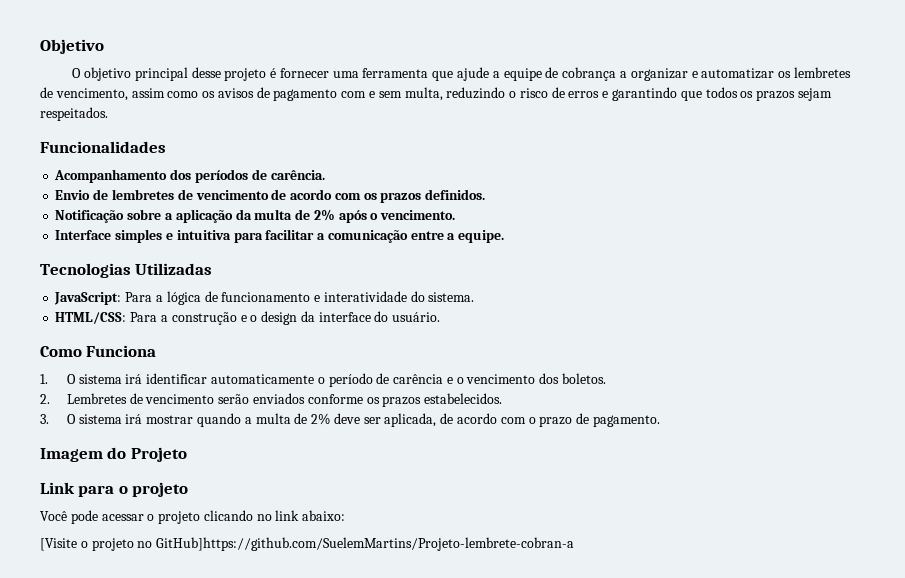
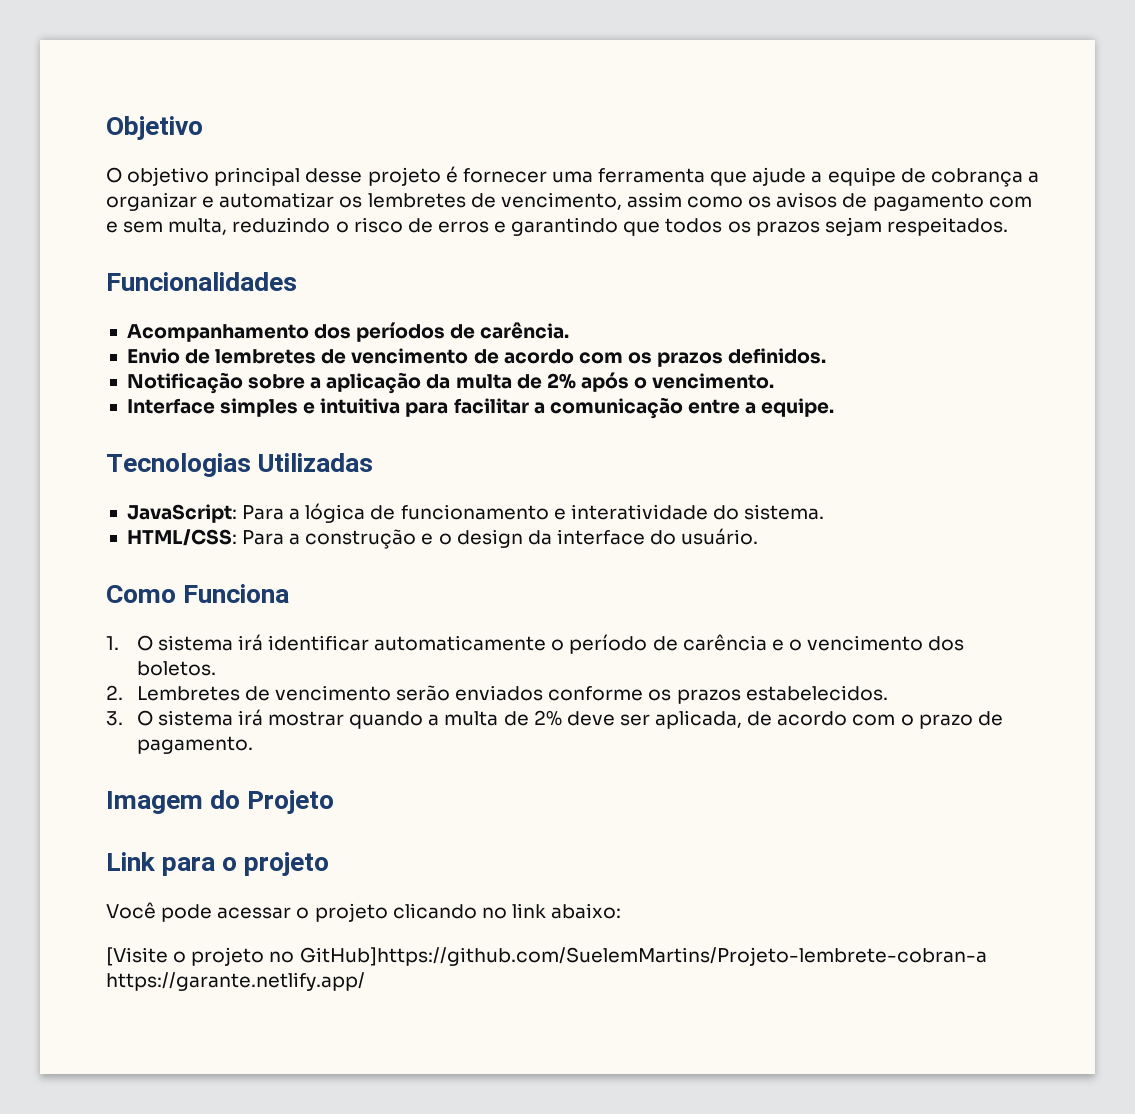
(575, 544) none -> [106,972,365,991] https://garante.netlify.app/

